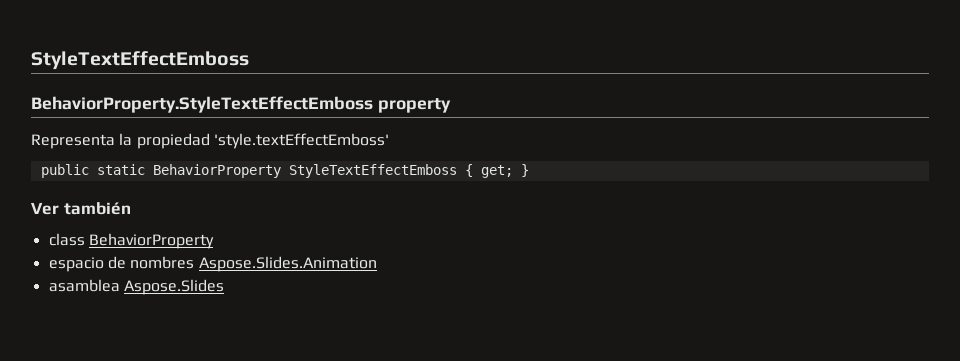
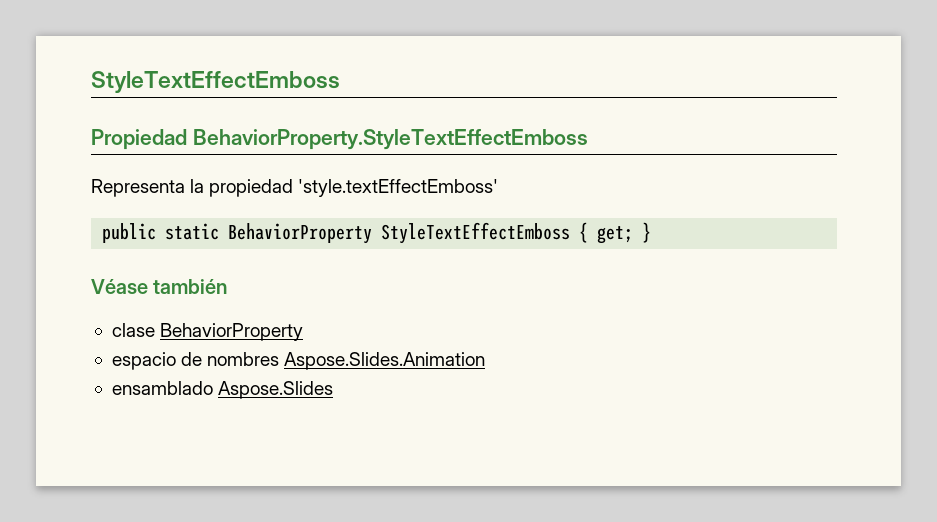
(249, 60) none -> [91,129,187,150] Propiedad
[377,98,451,113] property -> (588, 139) none
[31,202,59,215] Ver -> [91,279,148,294] Véase
[48,233,85,246] class -> [111,323,155,337] clase
[48,279,120,292] asamblea -> [111,381,213,395] ensamblado

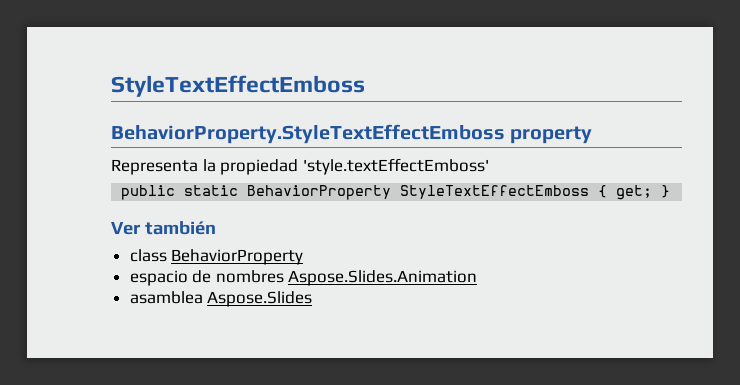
[91,129,187,150] Propiedad -> (365, 86) none
(588, 139) none -> [510,126,593,144] property
[91,279,148,294] Véase -> [111,222,141,235] Ver
[111,323,155,337] clase -> [129,249,167,262] class
[111,381,213,395] ensamblado -> [129,291,203,304] asamblea

